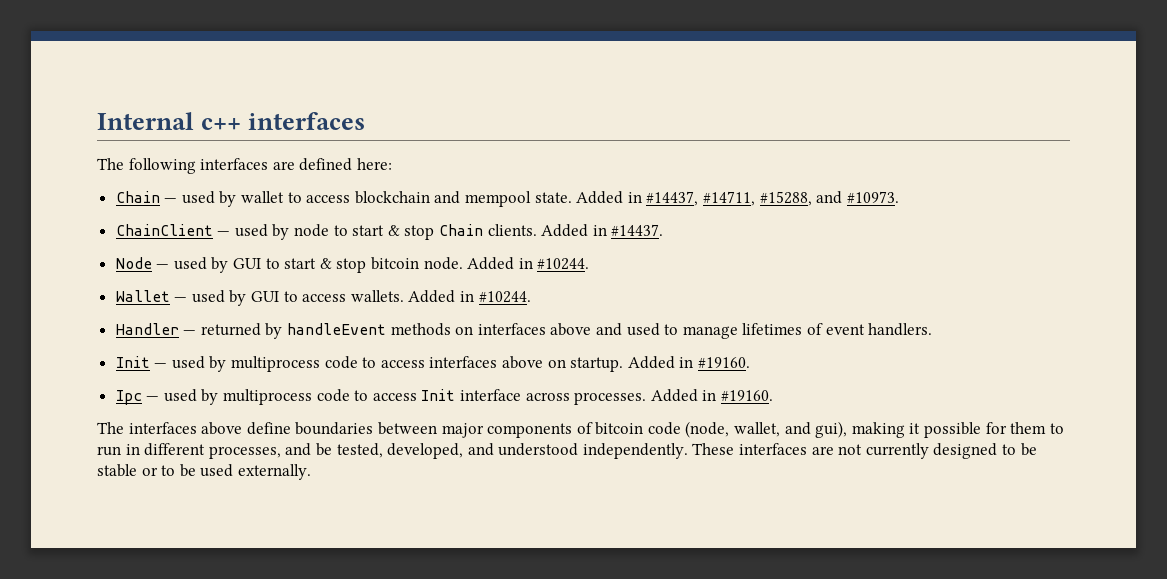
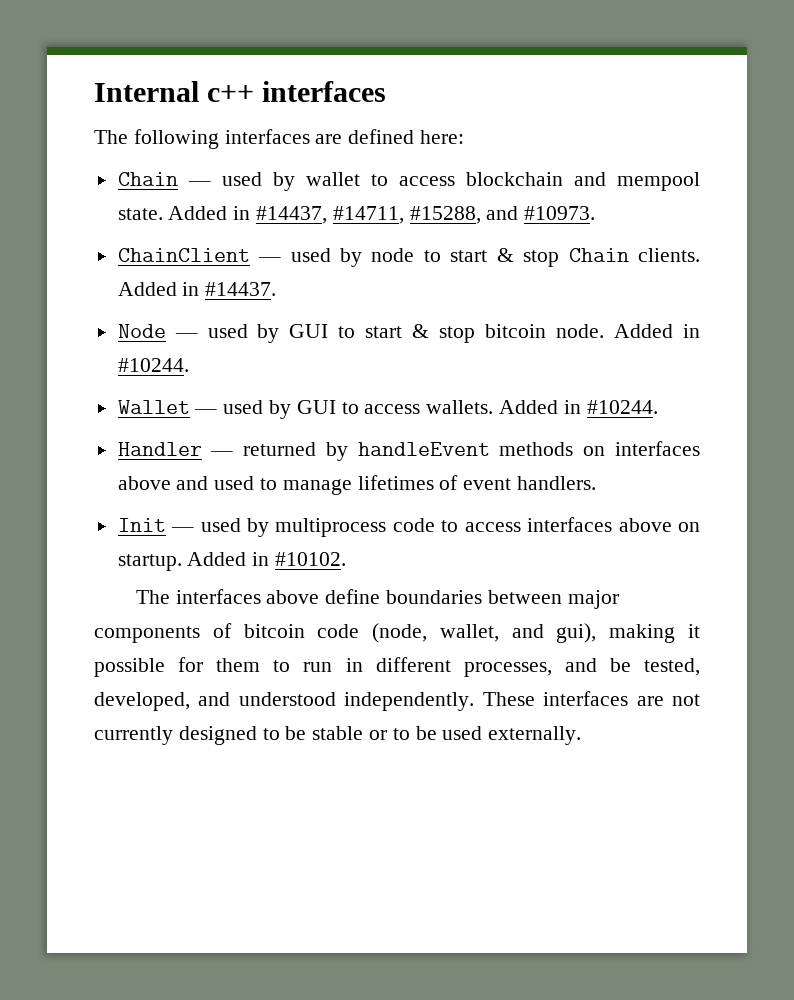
[697,357,750,368] [115,389,773,405] #19160. // Ipc — used by multiprocess code to access Init interface across processes. Added in #19160. -> [275,552,347,566] #10102.

